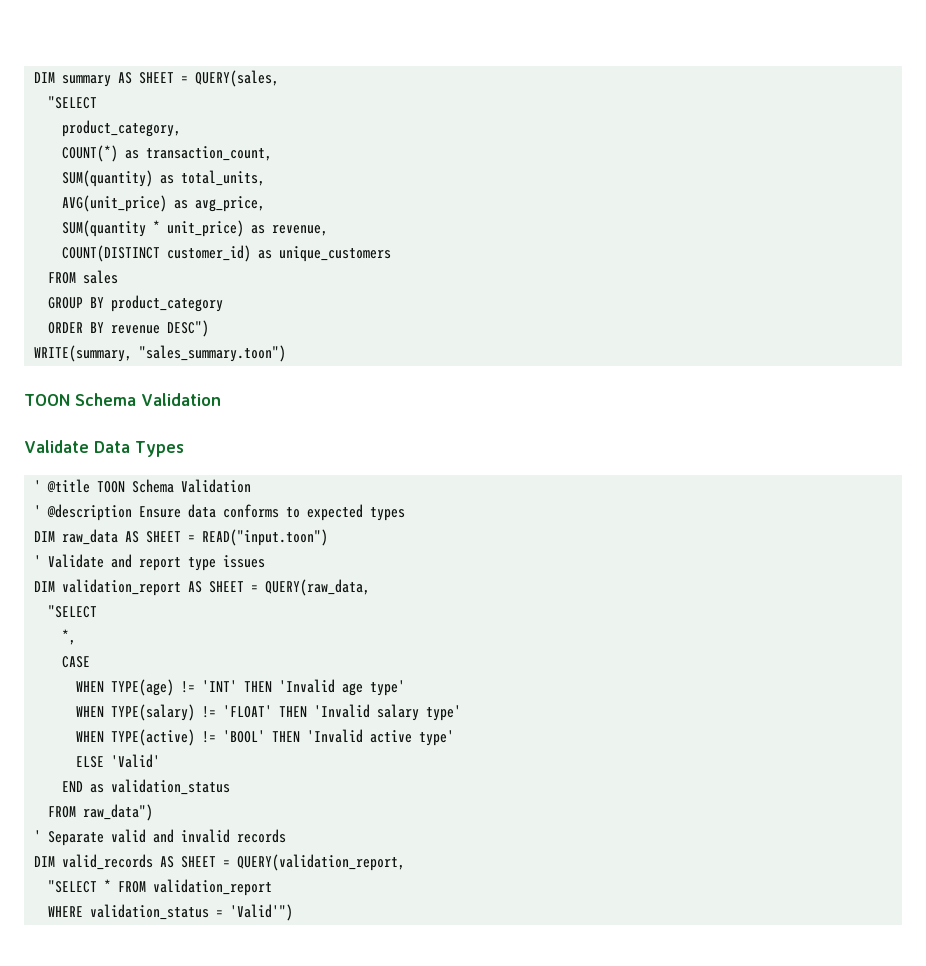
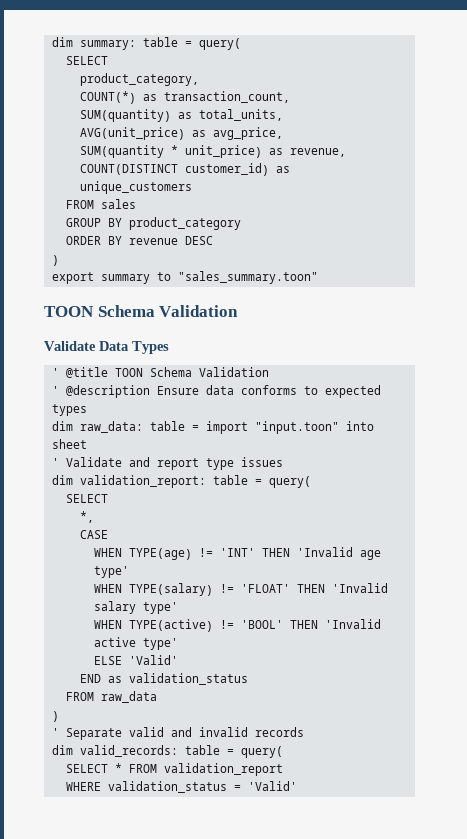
[33,70,279,87] [47,96,97,109] DIM summary AS SHEET = QUERY(sales, // "SELECT -> [51,37,241,50] [65,56,108,65] dim summary: table = query( // SELECT
[166,320,209,337] [33,345,286,362] DESC") // WRITE(summary, "sales_summary.toon") -> [184,236,213,245] [51,255,59,266] [51,271,318,284] DESC // ) // export summary to "sales_summary.toon"
[33,529,328,546] DIM raw_data AS SHEET = READ("input.toon") -> [51,421,374,434] [51,439,87,449] dim raw_data: table = import "input.toon" into sheet
[33,579,370,596] [47,605,97,618] DIM validation_report AS SHEET = QUERY(raw_data, // "SELECT -> [51,475,311,488] [65,494,108,503] dim validation_report: table = query( // SELECT
[82,804,153,821] raw_data") -> [100,691,157,703] [51,711,59,722] raw_data // )
[33,854,405,871] [47,880,97,893] DIM valid_records AS SHEET = QUERY(validation_report, // "SELECT -> [51,745,283,758] [65,764,108,773] dim valid_records: table = query( // SELECT
[229,904,293,921] 'Valid'") -> [247,781,297,791] 'Valid'

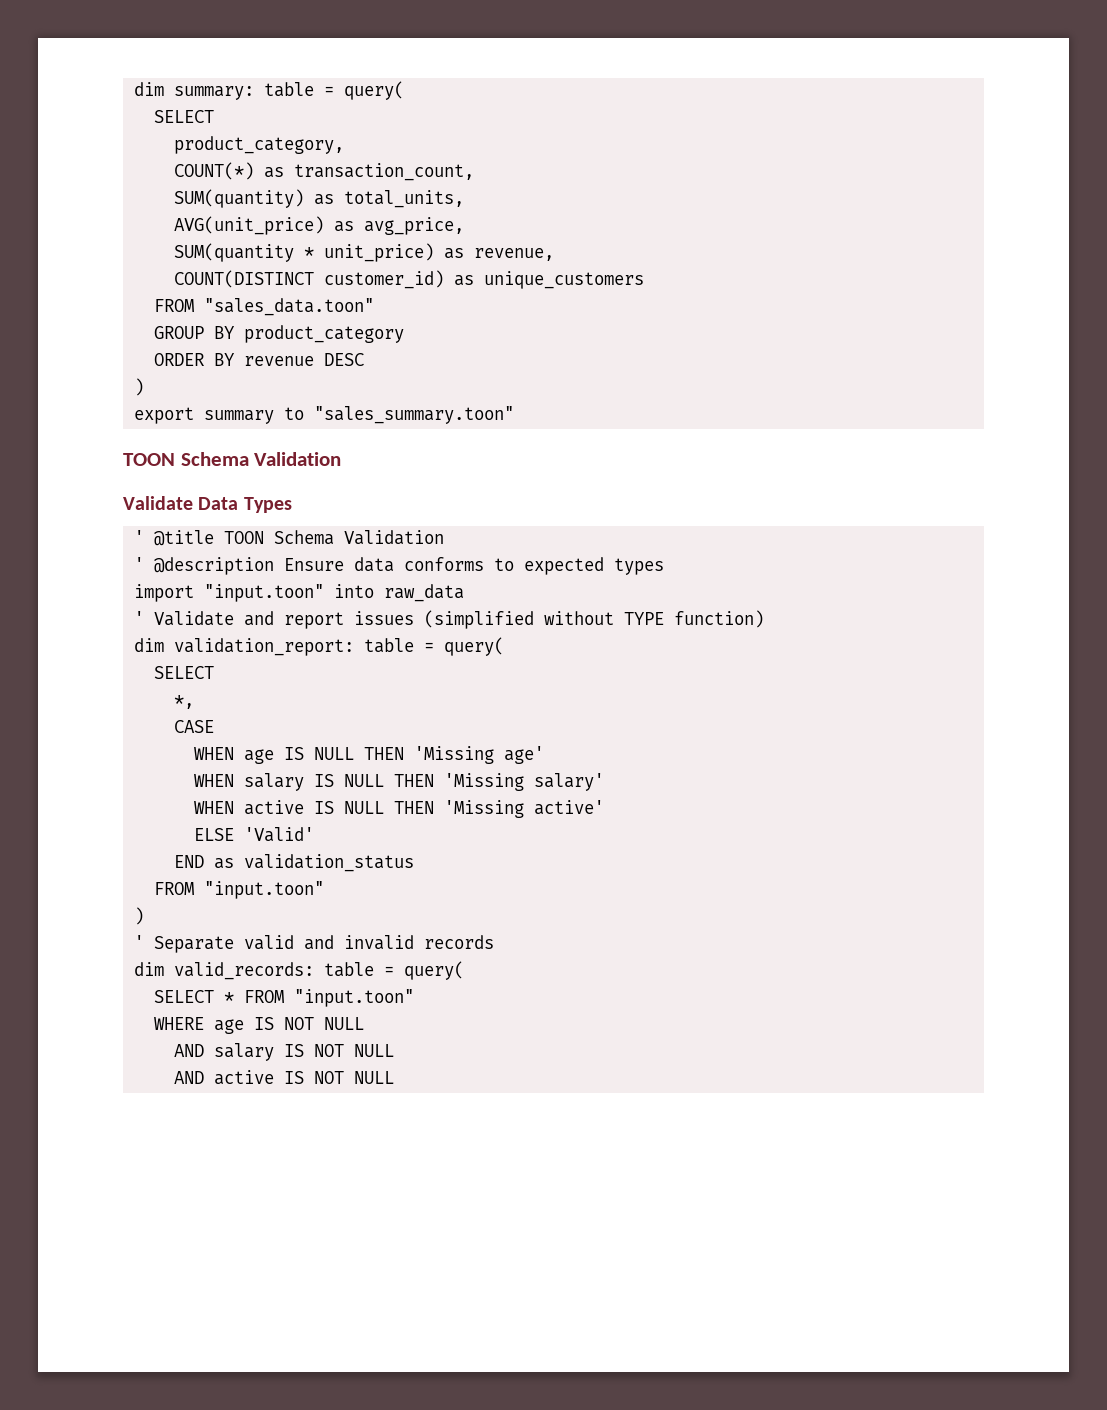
[100,199,136,209] sales -> [204,298,375,316] "sales_data.toon"
[51,421,199,433] dim raw_data: table = -> (665, 566) none
[51,439,87,449] sheet -> [384,584,465,602] raw_data
[205,458,234,470] type -> (345, 620) none
(283, 462) none -> [424,610,765,629] (simplified without TYPE function)
[128,547,381,560] [93,566,129,578] [93,583,388,596] [93,601,178,614] [93,619,381,632] [93,637,178,650] TYPE(age) != 'INT' THEN 'Invalid age type' // WHEN TYPE(salary) != 'FLOAT' THEN 'Invalid salary type' // WHEN TYPE(active) != 'BOOL' THEN 'Invalid active type' -> [244,746,545,764] [194,773,605,791] [194,800,605,818] age IS NULL THEN 'Missing age' // WHEN salary IS NULL THEN 'Missing salary' // WHEN active IS NULL THEN 'Missing active'
[100,691,157,703] raw_data -> [204,881,325,899] "input.toon"
[163,763,283,776] validation_report -> [294,989,415,1007] "input.toon"
[107,781,297,793] validation_status = 'Valid' -> [214,1017,365,1034] [174,1043,395,1061] [174,1070,395,1085] age IS NOT NULL // AND salary IS NOT NULL // AND active IS NOT NULL

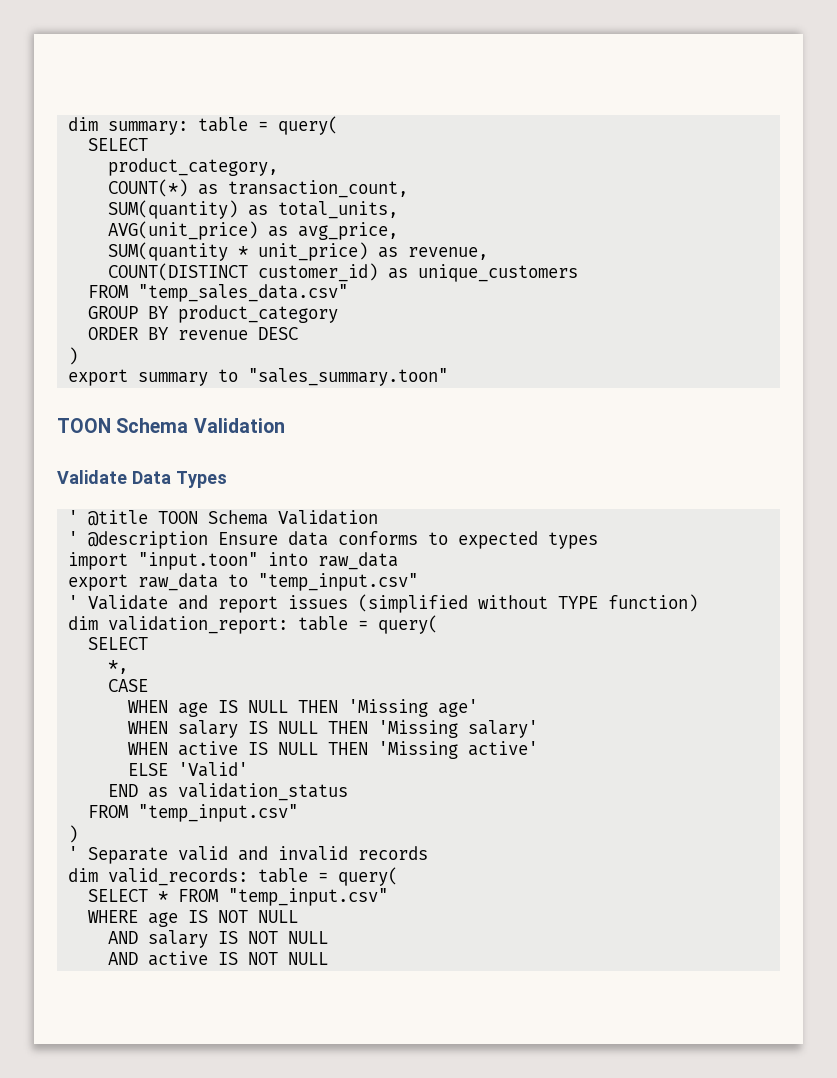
[204,298,375,316] "sales_data.toon" -> [137,284,348,302] "temp_sales_data.csv"
(465, 593) none -> [67,573,418,591] // export raw_data to "temp_input.csv"
[204,881,325,899] "input.toon" -> [137,804,298,822] "temp_input.csv"
[294,989,415,1007] "input.toon" -> [227,888,388,906] "temp_input.csv"

